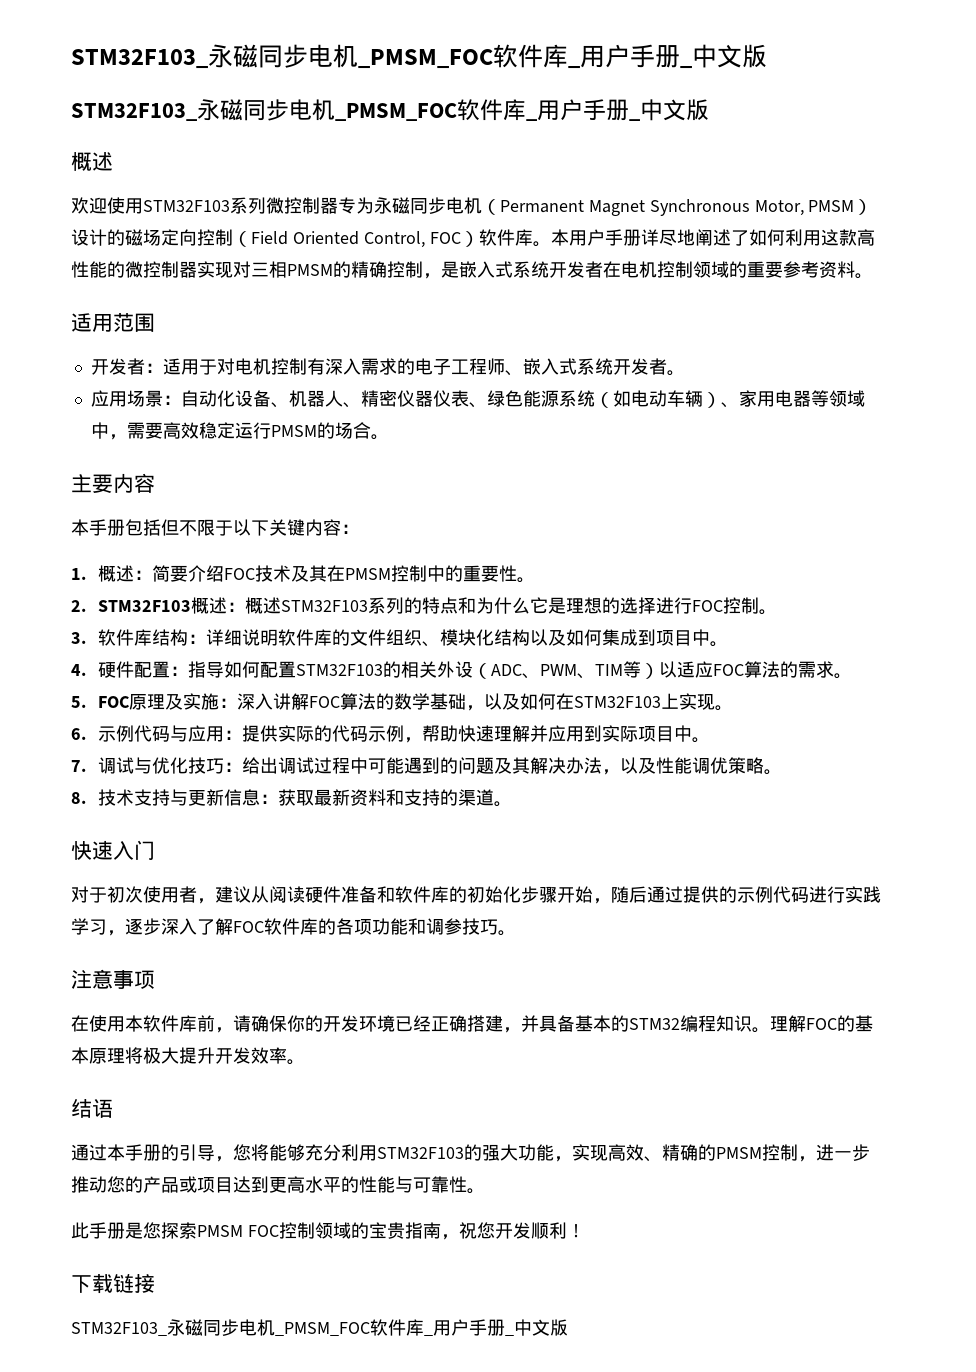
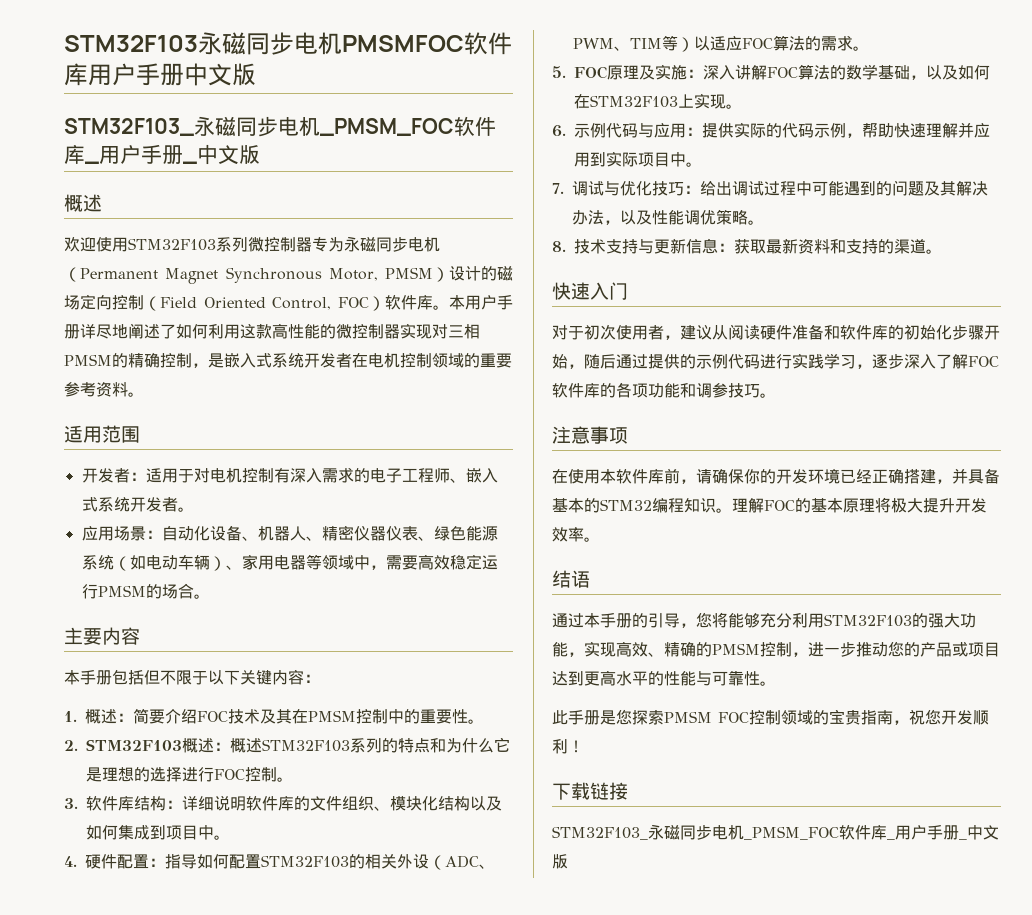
[71,44,692,69] STM32F103_永磁同步电机_PMSM_FOC软件库_用户手册_ -> [64,32,512,55] [64,63,184,86] STM32F103永磁同步电机PMSMFOC软件库用户手册

